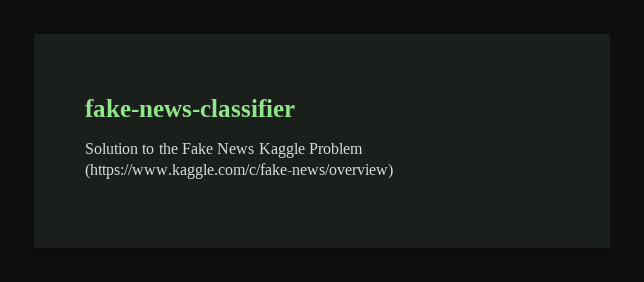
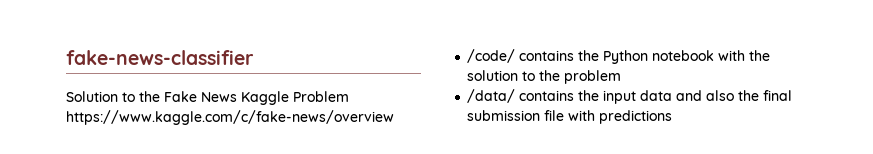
[85,163,393,179] (https://www.kaggle.com/c/fake-news/overview) -> [66,110,394,125] [467,49,771,64] [467,70,622,84] [467,89,793,104] [467,110,673,124] https://www.kaggle.com/c/fake-news/overview // /code/ contains the Python notebook with the solution to the problem // /data/ contains the input data and also the final submission file with predictions

